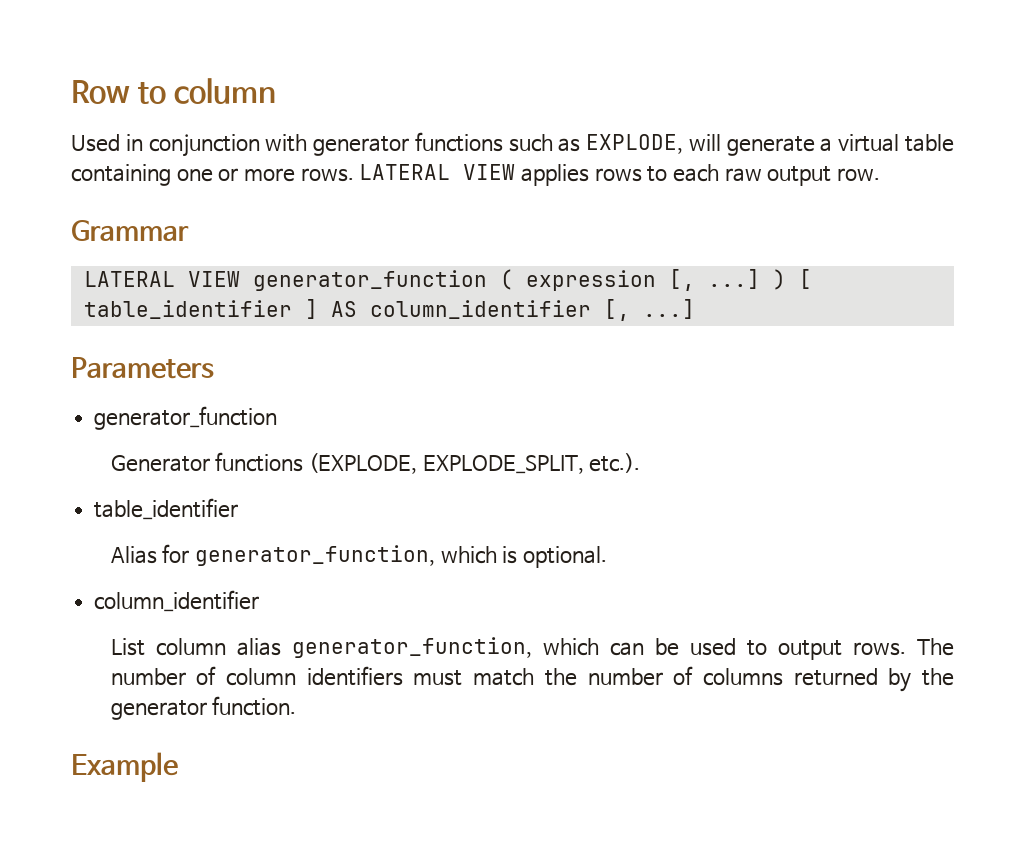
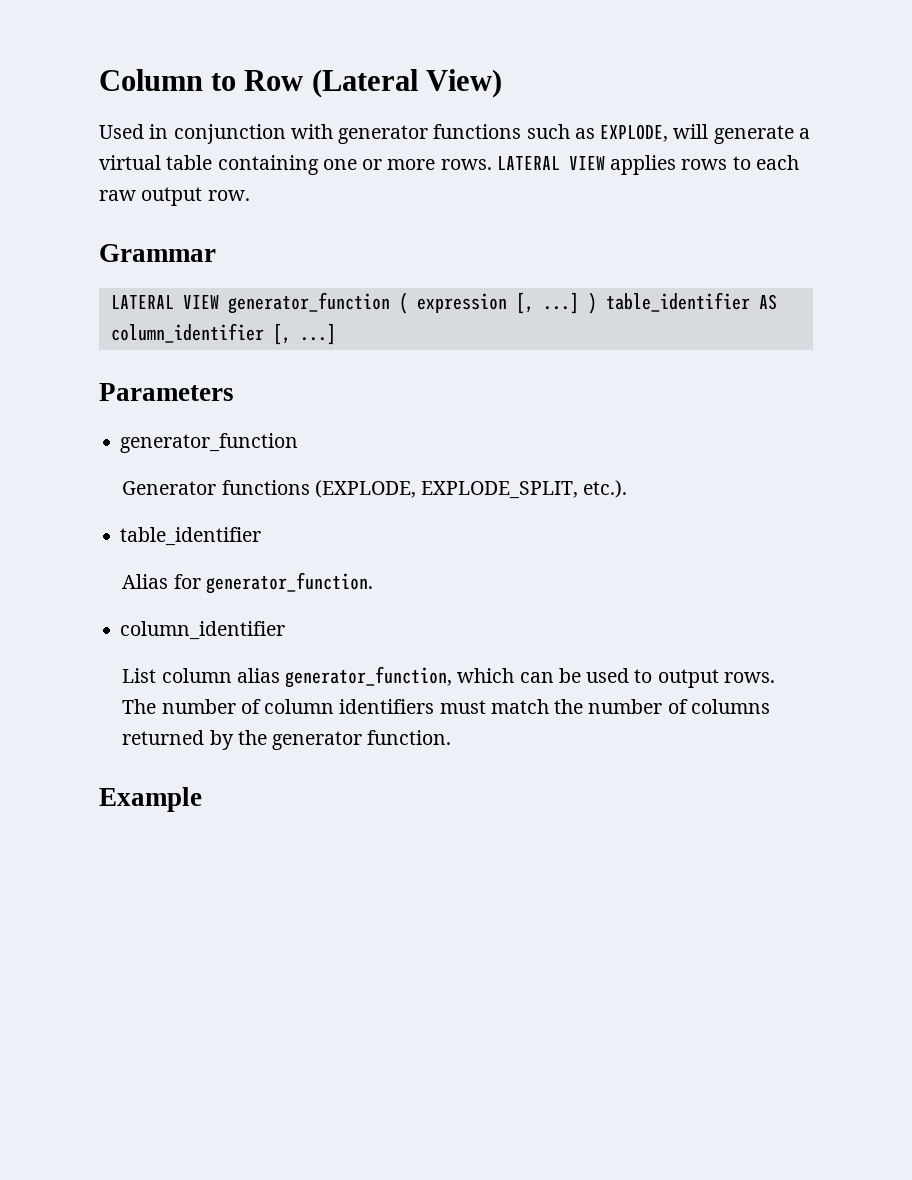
[71,78,276,104] Row to column -> [99,69,502,98] Column to Row (Lateral View)
[798,269,812,289] [83,299,318,319] [ table_identifier ] -> [605,292,750,312] table_identifier
[194,545,607,568] generator_function, which is optional. -> [205,572,373,594] generator_function.

